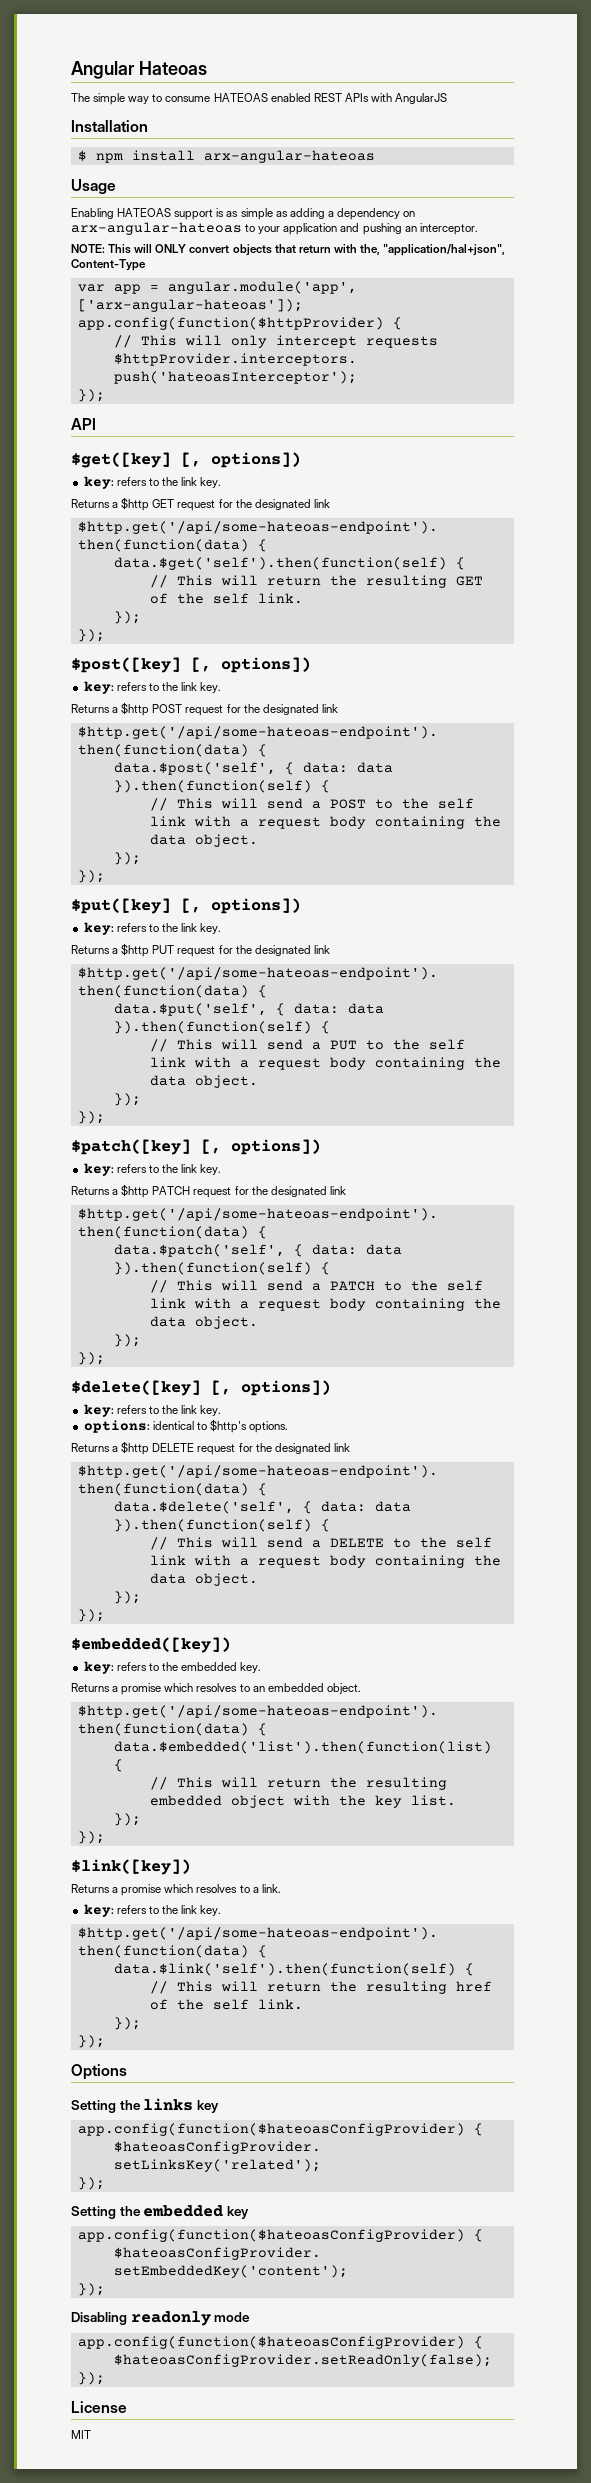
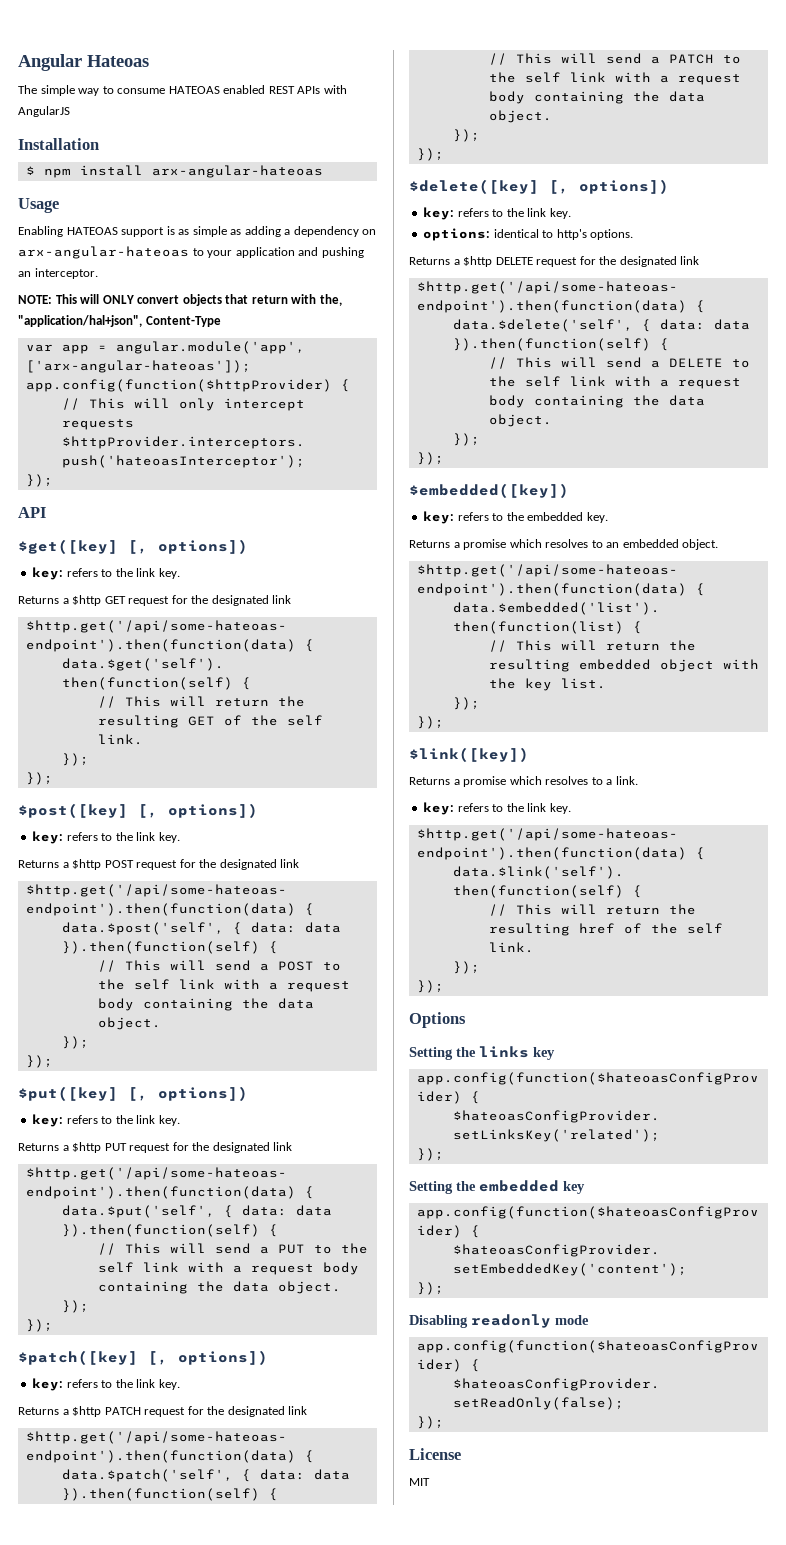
[209,1419,247,1433] $http's -> [556,229,587,240] http's

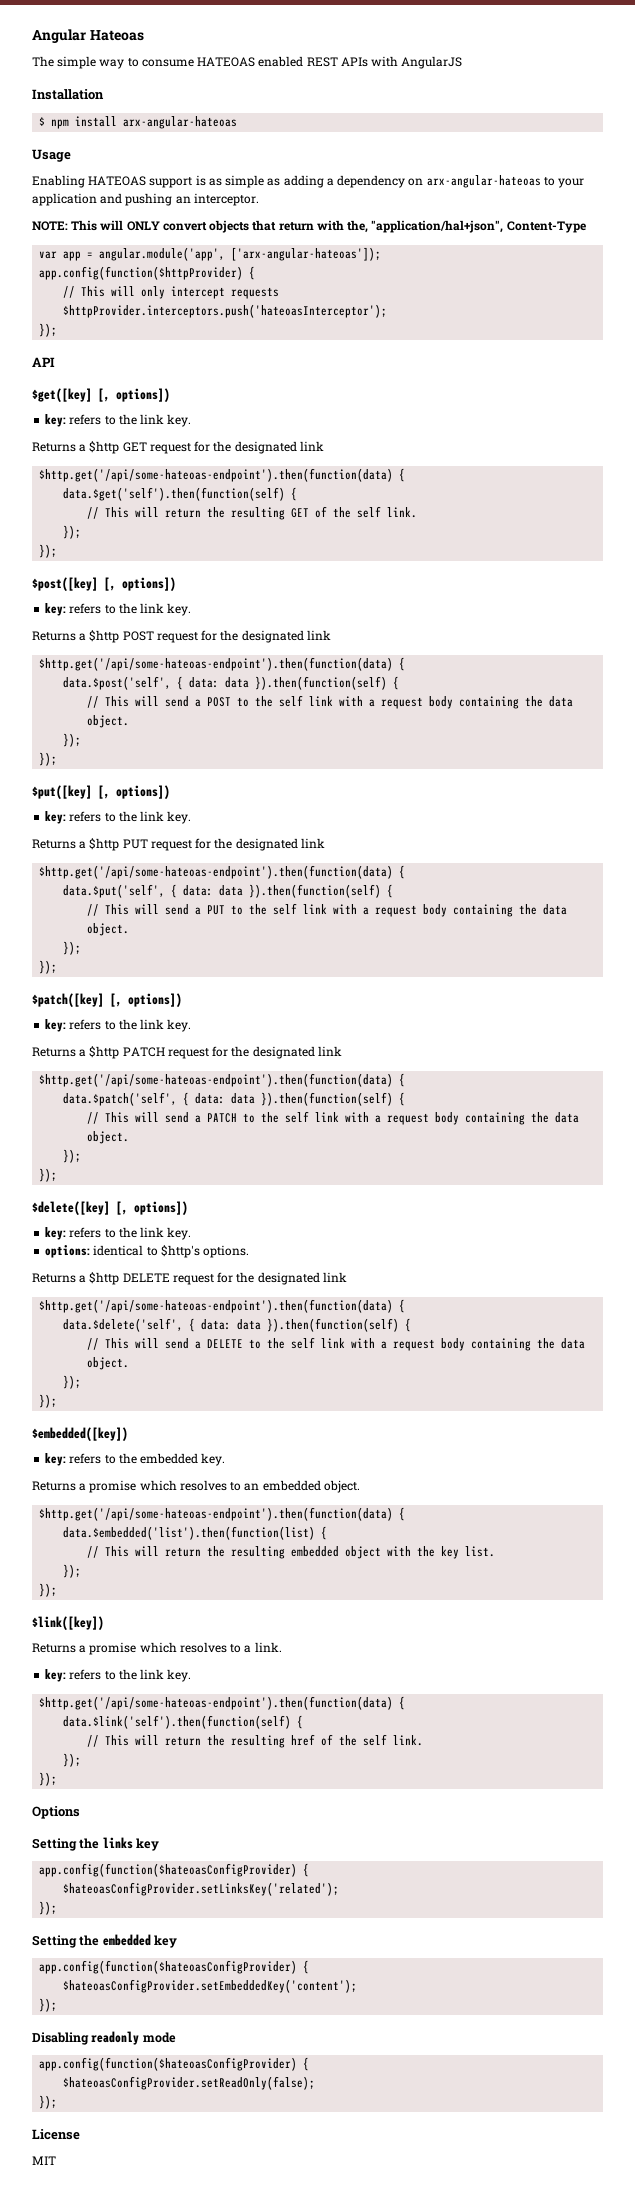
[556,229,587,240] http's -> [160,1245,200,1258] $http's

